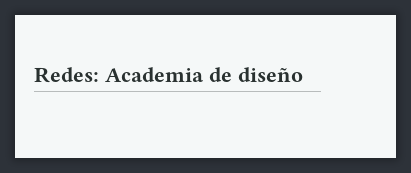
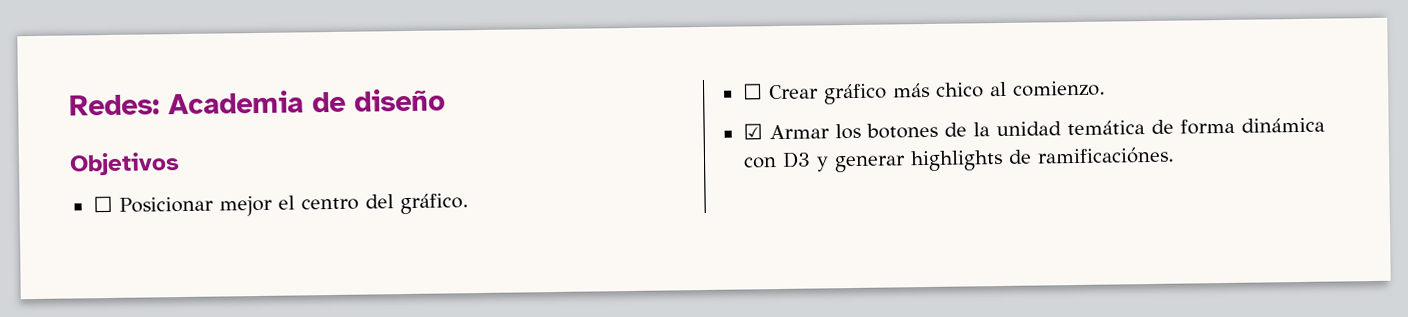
(303, 74) none -> [69,152,180,176] [92,193,469,217] [741,80,1106,105] [742,117,1325,140] [742,146,1175,173] // Objetivos // ☐ Posicionar mejor el centro del gráfico. // ☐ Crear gráfico más chico al comienzo. // ☑ Armar los botones de la unidad temática de forma dinámica con D3 y generar highlights de ramificaciónes.

